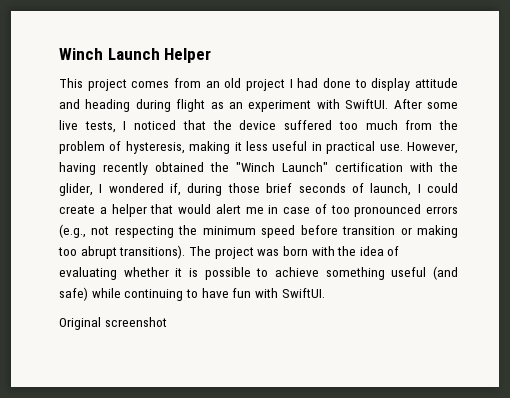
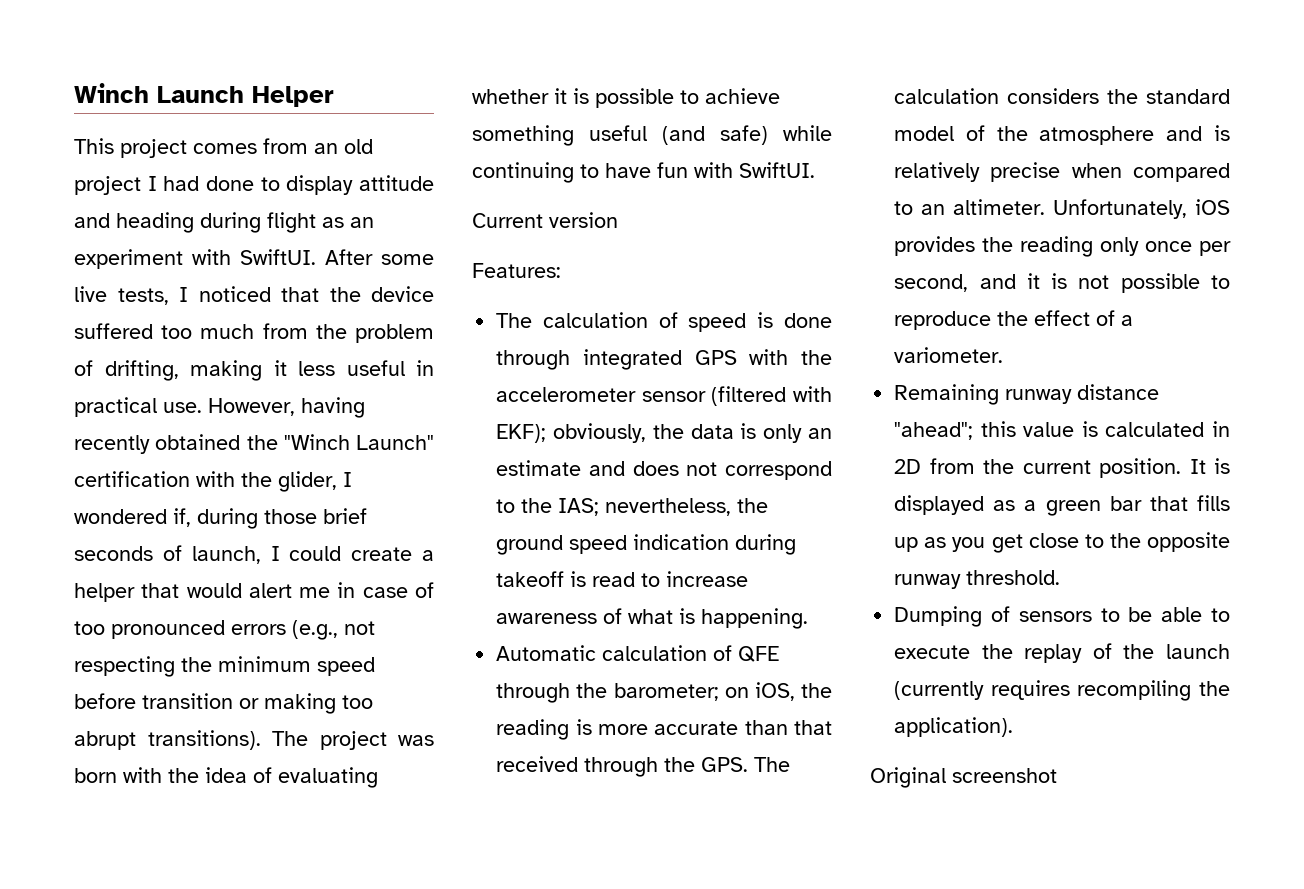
[125,141,185,154] hysteresis, -> [104,360,179,381] drifting,
(325, 293) none -> [472,212,618,228] [472,263,561,278] [496,312,832,332] [496,349,832,370] [496,386,832,406] [496,423,832,443] [496,460,832,480] [496,498,769,516] [496,534,797,555] [496,571,749,587] [496,608,809,629] [496,645,780,662] [496,682,832,703] [496,719,832,740] [496,756,791,777] [894,88,1230,104] [894,125,1230,145] [894,162,1230,182] [894,199,1230,219] [894,236,1231,257] [894,273,1230,293] [894,310,1134,330] [894,347,1004,363] [894,384,1160,405] [894,421,1230,440] [894,458,1230,478] [894,495,1230,516] [894,532,1230,553] [894,570,1061,589] [894,606,1230,627] [894,643,1230,663] [894,680,1230,701] [894,717,1014,737] // Current version // Features: // The calculation of speed is done through integrated GPS with the accelerometer sensor (filtered with EKF); obviously, the data is only an estimate and does not correspond to the IAS; nevertheless, the ground speed indication during takeoff is read to increase awareness of what is happening. // Automatic calculation of QFE through the barometer; on iOS, the reading is more accurate than that received through the GPS. The calculation considers the standard model of the atmosphere and is relatively precise when compared to an altimeter. Unfortunately, iOS provides the reading only once per second, and it is not possible to reproduce the effect of a variometer. // Remaining runway distance "ahead"; this value is calculated in 2D from the current position. It is displayed as a green bar that fills up as you get close to the opposite runway threshold. // Dumping of sensors to be able to execute the replay of the launch (currently requires recompiling the application).

